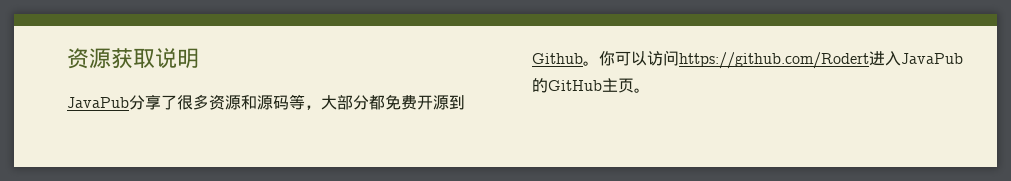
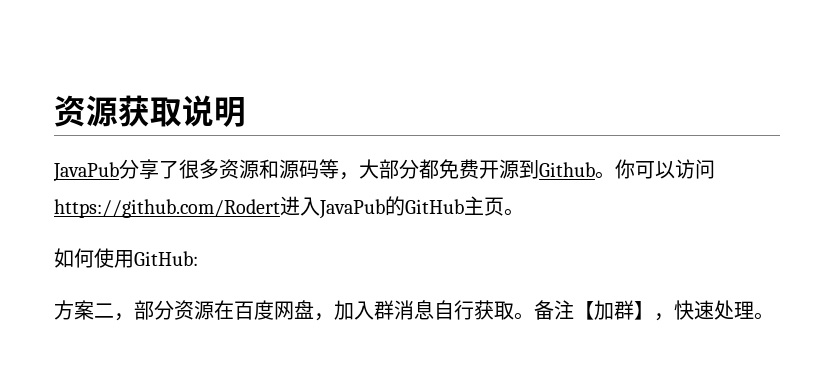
(650, 90) none -> [54,248,198,268] [54,300,774,321] // 如何使用GitHub: // 方案二，部分资源在百度网盘，加入群消息自行获取。备注【加群】，快速处理。

